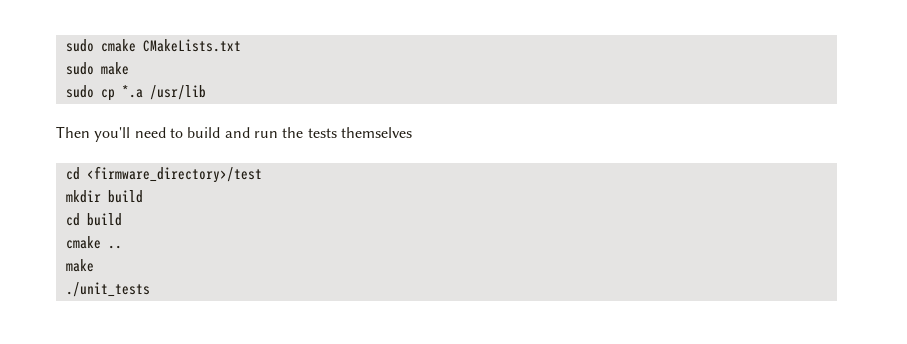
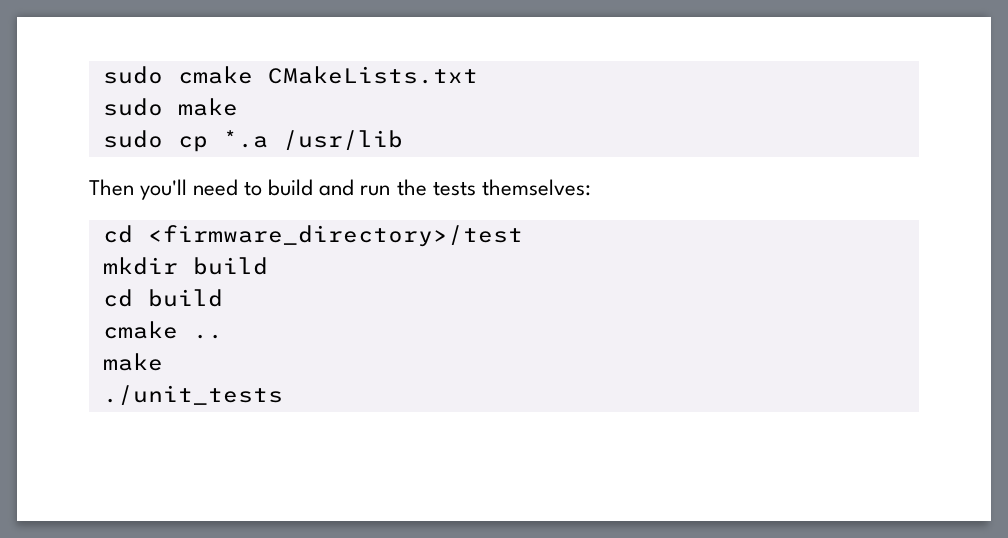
[340,127,412,138] themselves -> [481,179,591,196] themselves:

